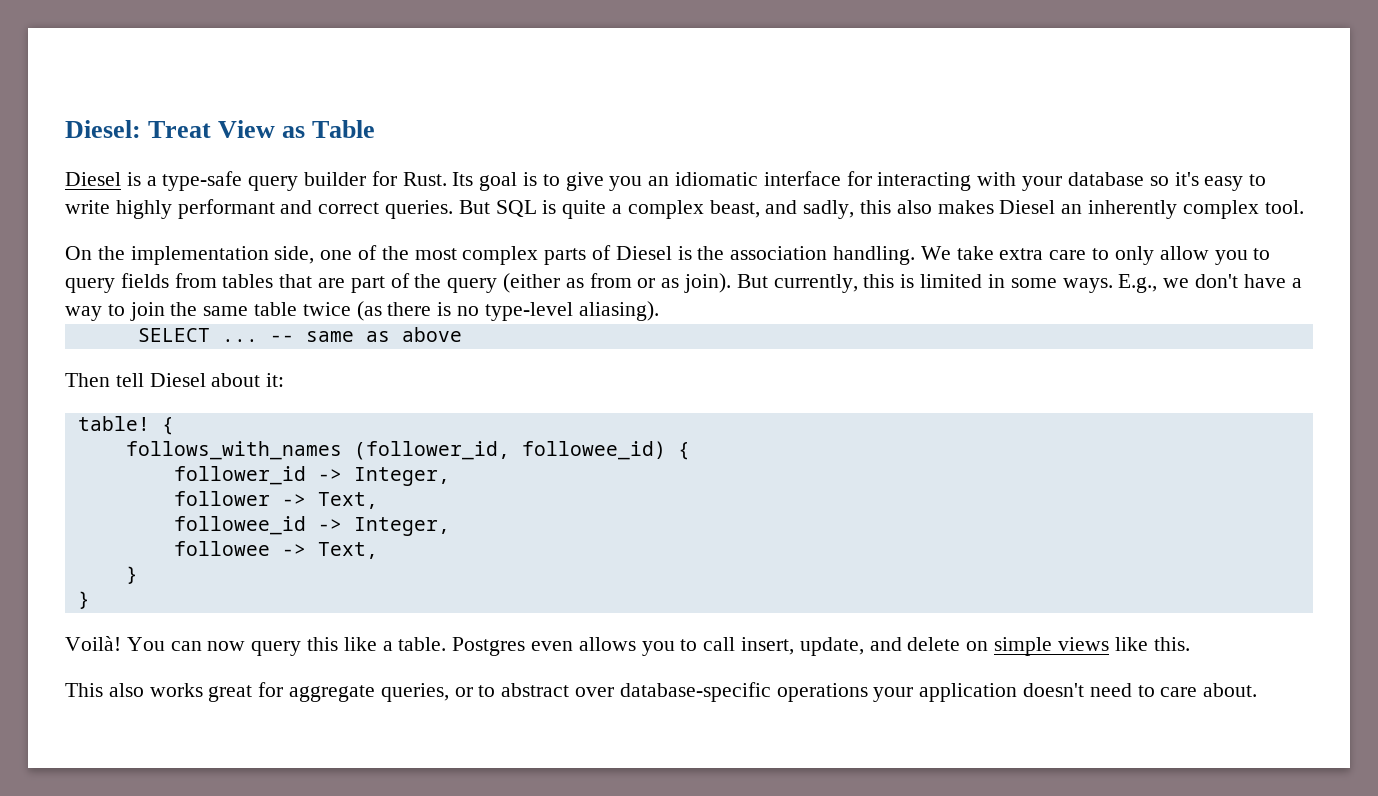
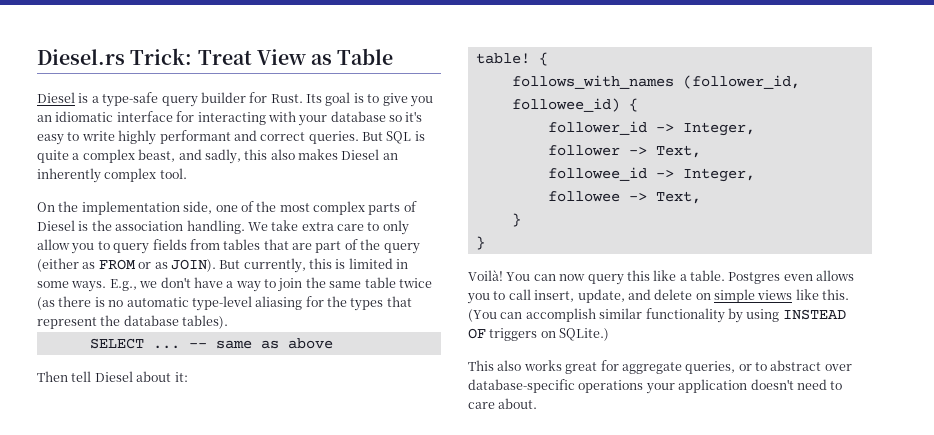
[65,120,141,138] Diesel: -> [37,48,193,65] Diesel.rs Trick:
[589,273,632,288] from -> [98,259,136,270] FROM
[684,273,732,293] join). -> [170,259,216,272] JOIN).
[484,301,659,321] type-level aliasing). -> [126,296,412,311] [37,315,229,329] automatic type-level aliasing for the types that represent the database tables).
(1190, 644) none -> [468,308,846,323] [468,328,610,341] (You can accomplish similar functionality by using INSTEAD OF triggers on SQLite.)

